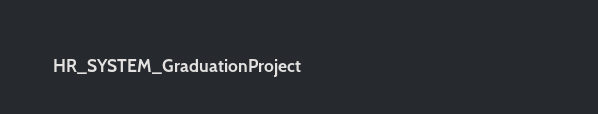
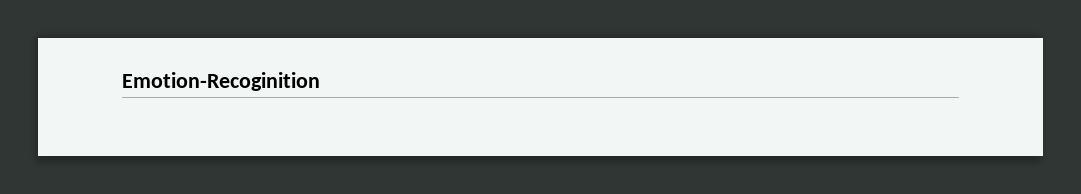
[53,59,301,77] HR_SYSTEM_GraduationProject -> [122,72,320,91] Emotion-Recoginition

